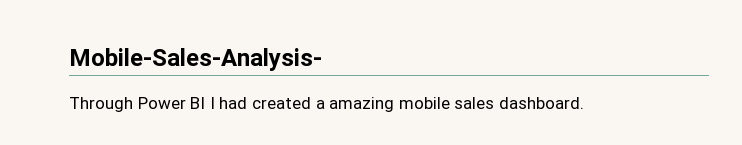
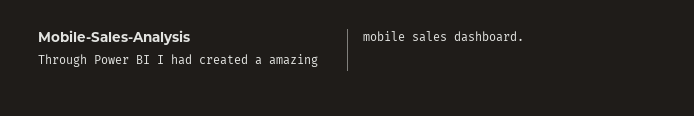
[69,48,322,71] Mobile-Sales-Analysis- -> [38,30,190,45] Mobile-Sales-Analysis

